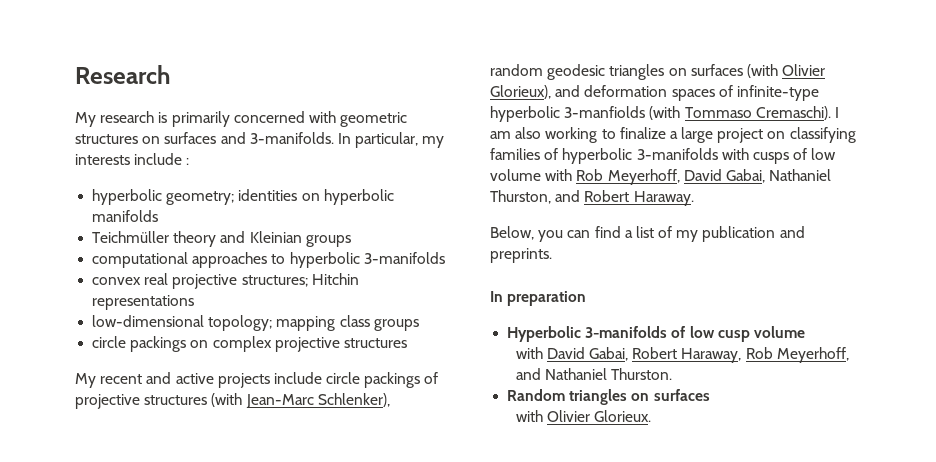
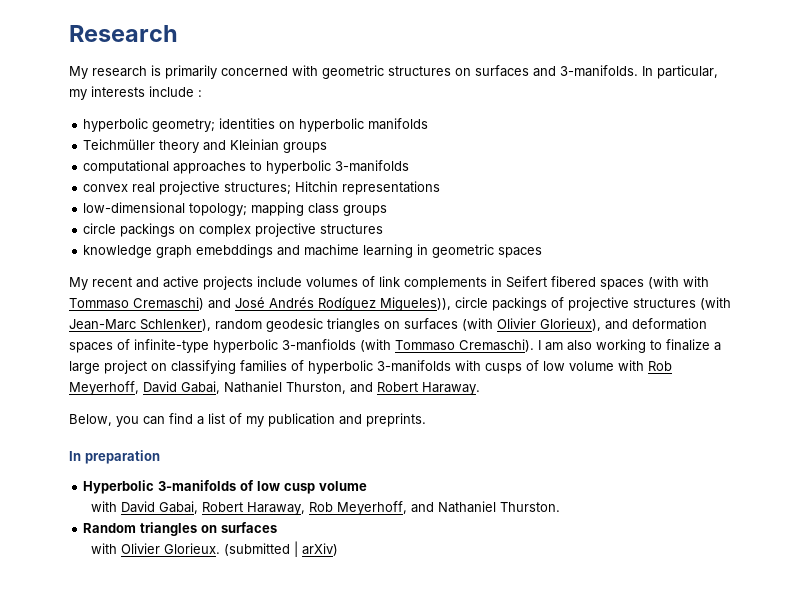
(407, 343) none -> [83,244,543,258] // knowledge graph emebddings and machime learning in geometric spaces
(322, 378) none -> [306,276,709,290] [69,297,451,311] volumes of link complements in Seifert fibered spaces (with with Tommaso Cremaschi) and José Andrés Rodíguez Migueles)),
(652, 416) none -> [223,541,338,557] (submitted | arXiv)

